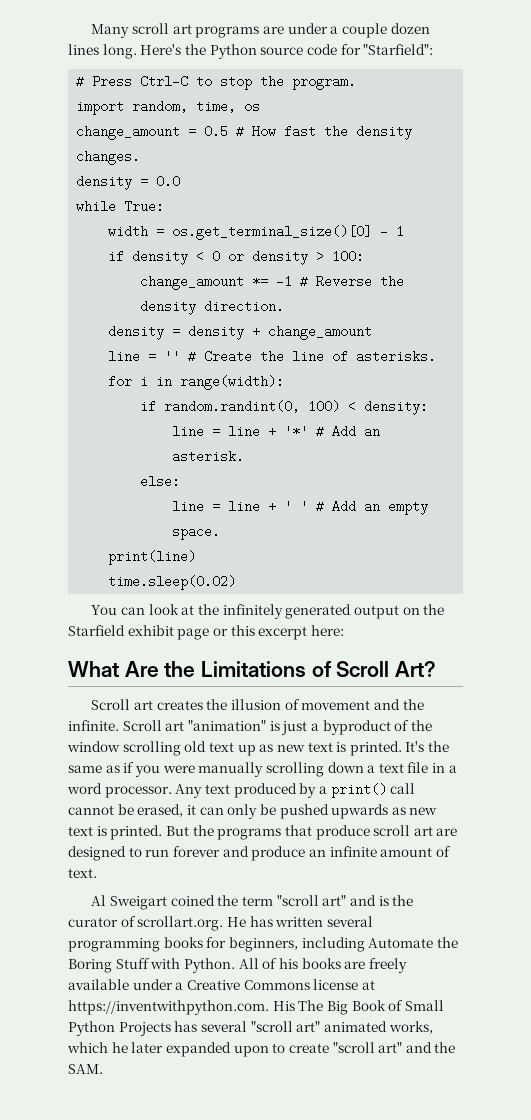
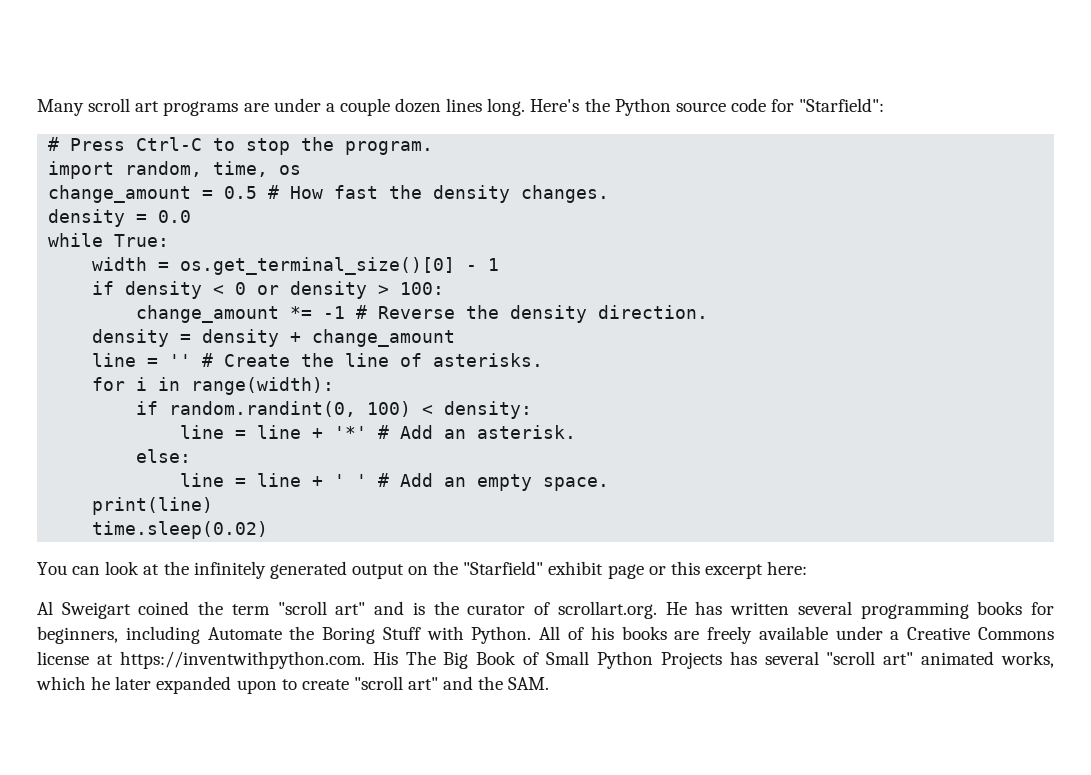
[68,625,125,636] Starfield -> [463,561,544,575] "Starfield"
[68,661,437,677] [91,699,424,710] [68,720,432,735] [67,741,450,756] [68,762,457,777] [67,783,416,798] [68,804,438,819] [68,825,458,840] [68,846,451,861] [68,868,97,878] // What Are the Limitations of Scroll Art? // Scroll art creates the illusion of movement and the infinite. Scroll art "animation" is just a byproduct of the window scrolling old text up as new text is printed. It's the same as if you were manually scrolling down a text file in a word processor. Any text produced by a print() call cannot be erased, it can only be pushed upwards as new text is printed. But the programs that produce scroll art are designed to run forever and produce an infinite amount of text. -> (808, 568) none

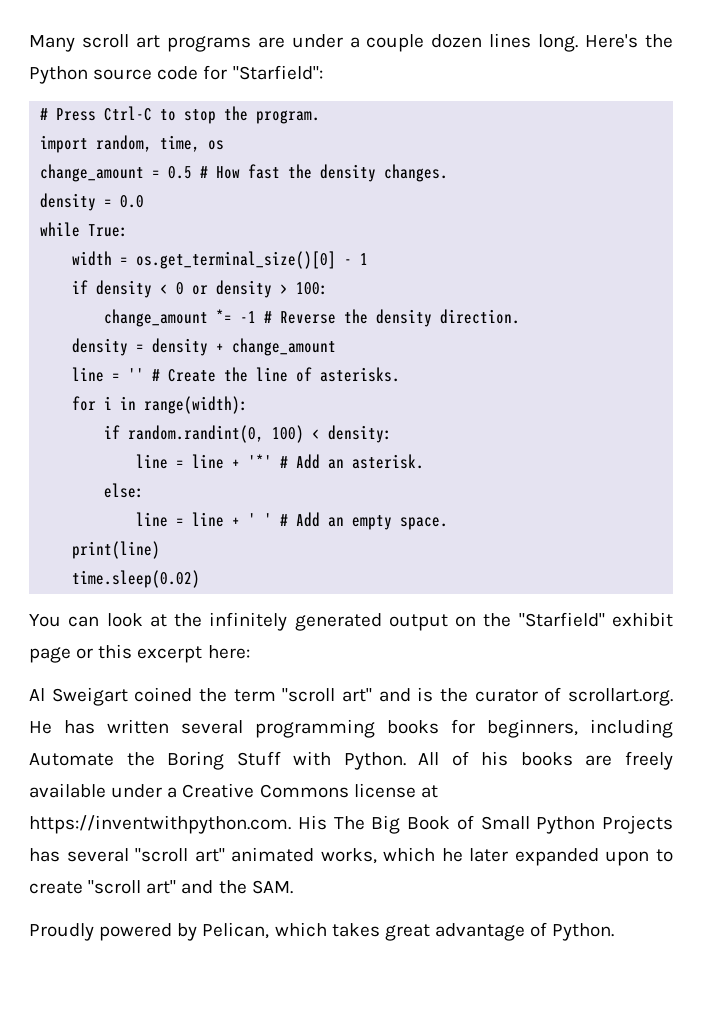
(550, 683) none -> [29,922,615,941] // Proudly powered by Pelican, which takes great advantage of Python.

